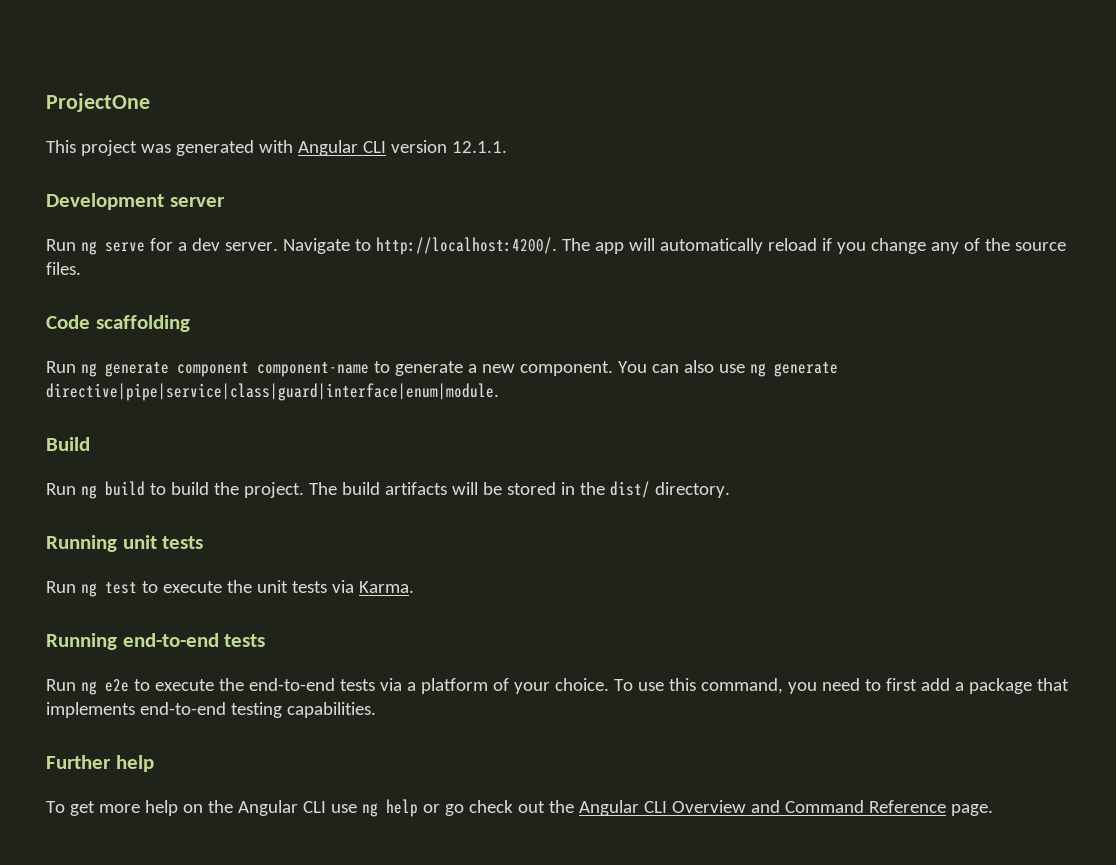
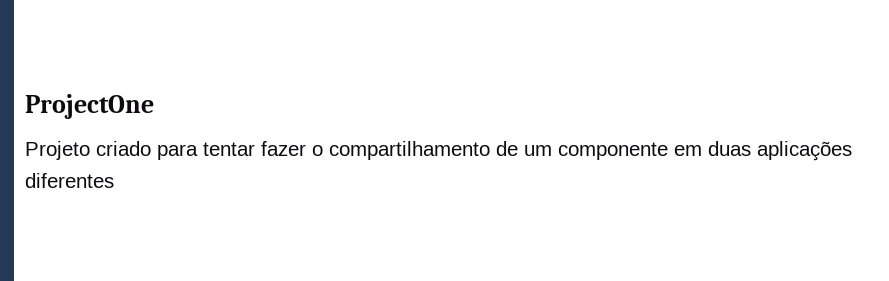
[46,140,507,156] [46,193,225,210] [46,237,1066,255] [46,262,81,275] [46,315,190,332] [46,360,838,377] [46,383,499,401] [46,437,90,451] [46,481,730,499] [46,535,204,552] [46,580,414,597] [46,633,266,650] [46,678,1069,695] [46,702,376,718] [46,755,154,772] [46,799,993,817] This project was generated with Angular CLI version 12.1.1. // Development server // Run ng serve for a dev server. Navigate to http://localhost:4200/. The app will automatically reload if you change any of the source files. // Code scaffolding // Run ng generate component component-name to generate a new component. You can also use ng generate directive|pipe|service|class|guard|interface|enum|module. // Build // Run ng build to build the project. The build artifacts will be stored in the dist/ directory. // Running unit tests // Run ng test to execute the unit tests via Karma. // Running end-to-end tests // Run ng e2e to execute the end-to-end tests via a platform of your choice. To use this command, you need to first add a package that implements end-to-end testing capabilities. // Further help // To get more help on the Angular CLI use ng help or go check out the Angular CLI Overview and Command Reference page. -> [25,141,852,161] [25,173,114,188] Projeto criado para tentar fazer o compartilhamento de um componente em duas aplicações diferentes

